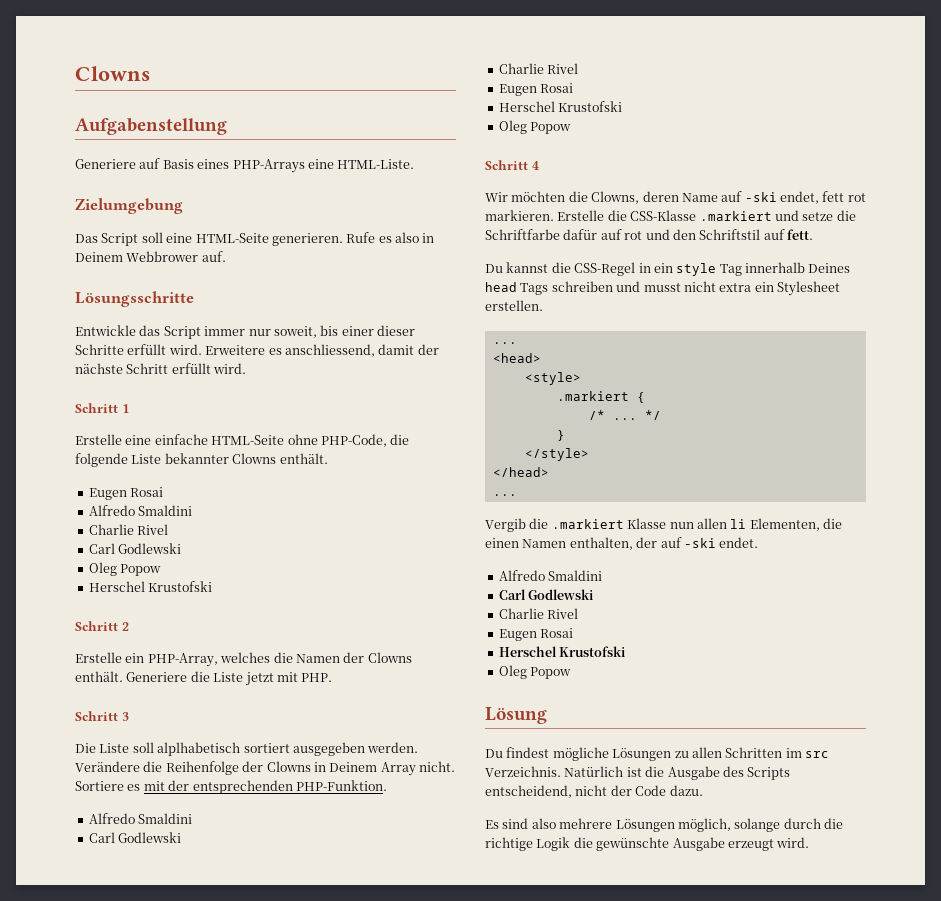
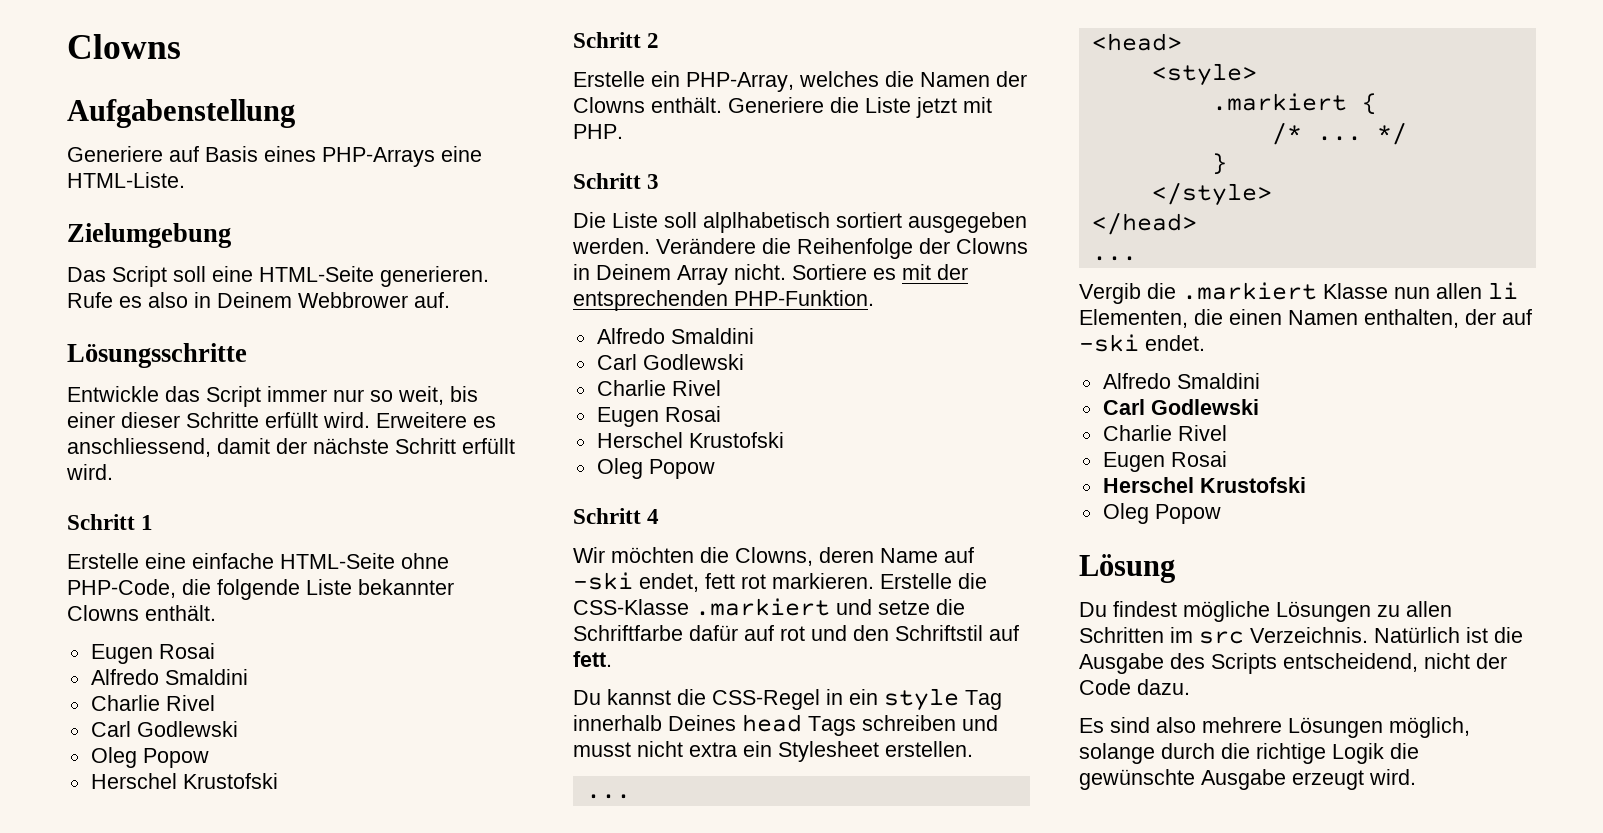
[273,326,317,338] soweit, -> [370,386,444,405] so weit,

